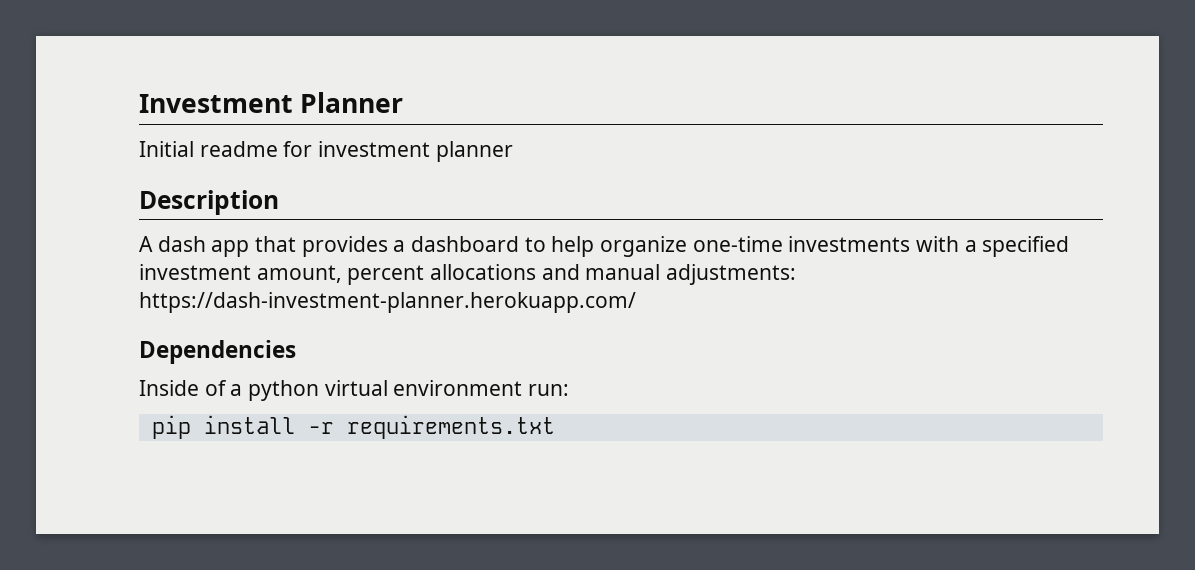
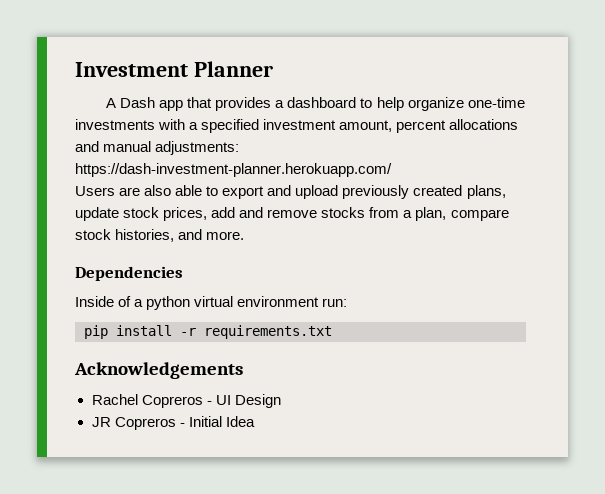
[139,141,513,162] [139,190,279,215] // Initial readme for investment planner // Description -> (273, 69) none
[157,236,206,252] dash -> [120,97,156,108] Dash
(636, 302) none -> [75,185,506,199] [75,207,509,221] [75,229,245,242] // Users are also able to export and upload previously created plans, update stock prices, add and remove stocks from a plan, compare stock histories, and more.
(555, 427) none -> [74,362,243,379] [91,394,281,408] [91,416,255,430] // Acknowledgements // Rachel Copreros - UI Design // JR Copreros - Initial Idea

